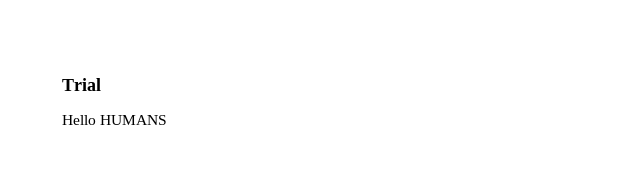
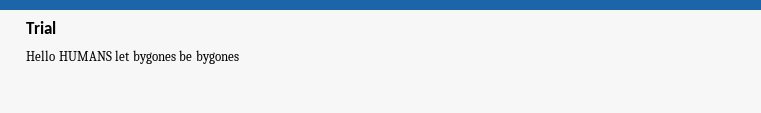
(168, 120) none -> [115,50,239,64] let bygones be bygones

